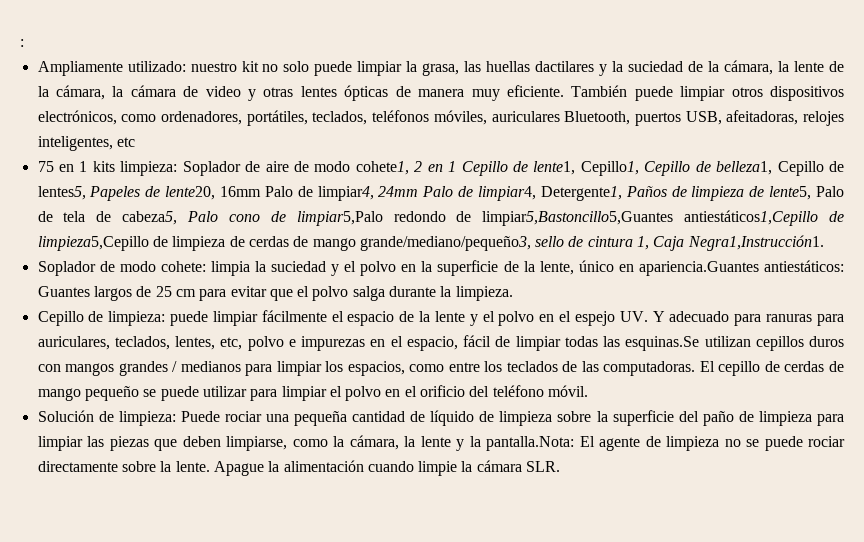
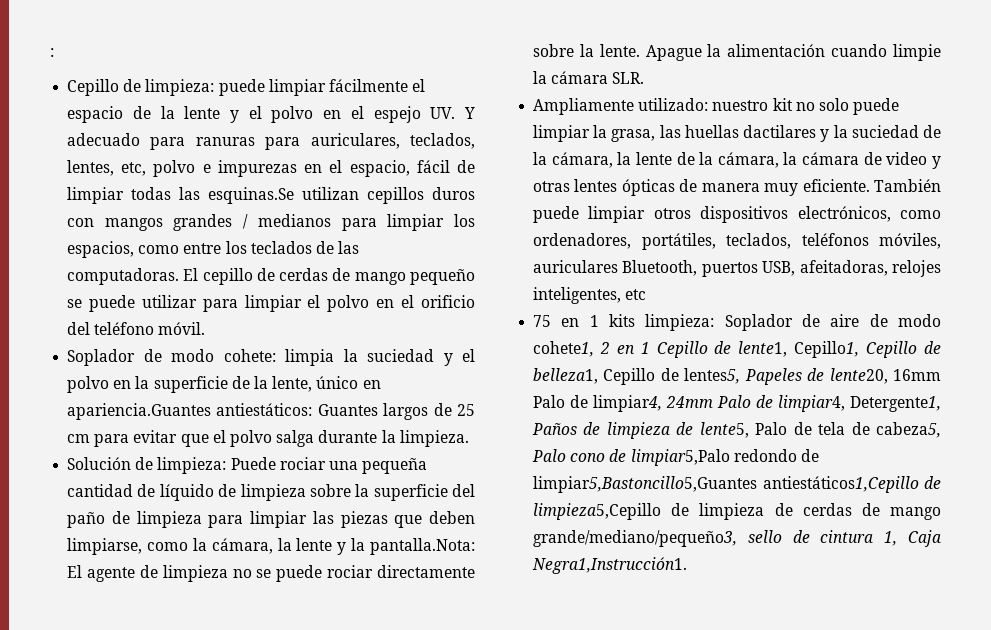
(24, 43) none -> [67,79,426,96] [67,106,476,123] [67,133,475,150] [67,160,475,177] [67,187,475,204] [67,214,475,231] [67,241,360,258] [67,268,475,285] [67,295,475,312] [67,322,206,335] [67,349,475,366] [67,376,381,393] [67,403,475,420] [67,430,469,447] [67,457,428,474] [67,484,475,501] [67,511,475,528] [67,538,475,555] [67,565,475,582] [533,44,941,61] [533,71,645,84] // Cepillo de limpieza: puede limpiar fácilmente el espacio de la lente y el polvo en el espejo UV. Y adecuado para ranuras para auriculares, teclados, lentes, etc, polvo e impurezas en el espacio, fácil de limpiar todas las esquinas.Se utilizan cepillos duros con mangos grandes / medianos para limpiar los espacios, como entre los teclados de las computadoras. El cepillo de cerdas de mango pequeño se puede utilizar para limpiar el polvo en el orificio del teléfono móvil. // Soplador de modo cohete: limpia la suciedad y el polvo en la superficie de la lente, único en apariencia.Guantes antiestáticos: Guantes largos de 25 cm para evitar que el polvo salga durante la limpieza. // Solución de limpieza: Puede rociar una pequeña cantidad de líquido de limpieza sobre la superficie del paño de limpieza para limpiar las piezas que deben limpiarse, como la cámara, la lente y la pantalla.Nota: El agente de limpieza no se puede rociar directamente sobre la lente. Apague la alimentación cuando limpie la cámara SLR.
[37,260,844,276] [37,286,513,301] [37,310,845,326] [37,335,844,351] [37,361,844,376] [37,385,589,401] [37,410,844,426] [37,435,845,451] [37,460,561,476] // Soplador de modo cohete: limpia la suciedad y el polvo en la superficie de la lente, único en apariencia.Guantes antiestáticos: Guantes largos de 25 cm para evitar que el polvo salga durante la limpieza. // Cepillo de limpieza: puede limpiar fácilmente el espacio de la lente y el polvo en el espejo UV. Y adecuado para ranuras para auriculares, teclados, lentes, etc, polvo e impurezas en el espacio, fácil de limpiar todas las esquinas.Se utilizan cepillos duros con mangos grandes / medianos para limpiar los espacios, como entre los teclados de las computadoras. El cepillo de cerdas de mango pequeño se puede utilizar para limpiar el polvo en el orificio del teléfono móvil. // Solución de limpieza: Puede rociar una pequeña cantidad de líquido de limpieza sobre la superficie del paño de limpieza para limpiar las piezas que deben limpiarse, como la cámara, la lente y la pantalla.Nota: El agente de limpieza no se puede rociar directamente sobre la lente. Apague la alimentación cuando limpie la cámara SLR. -> (688, 565) none

